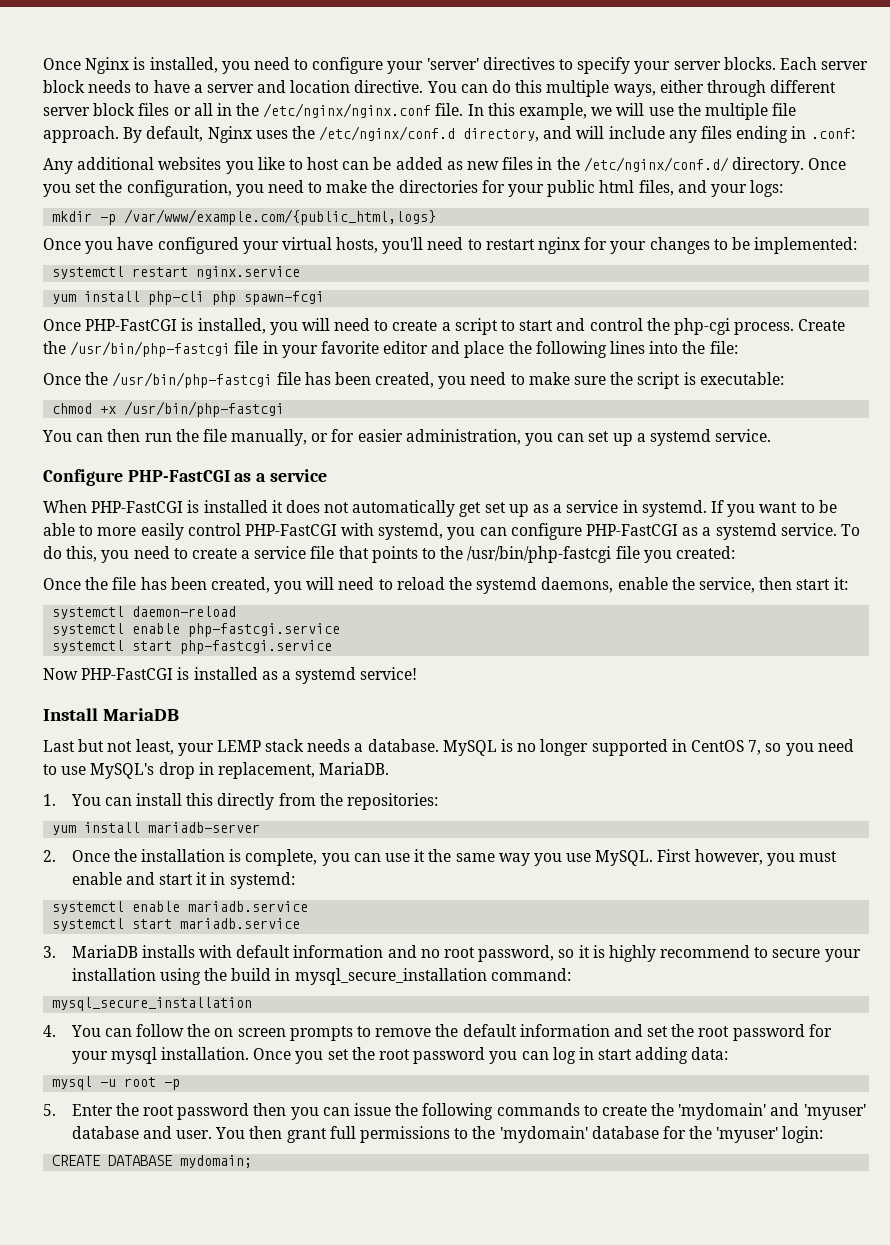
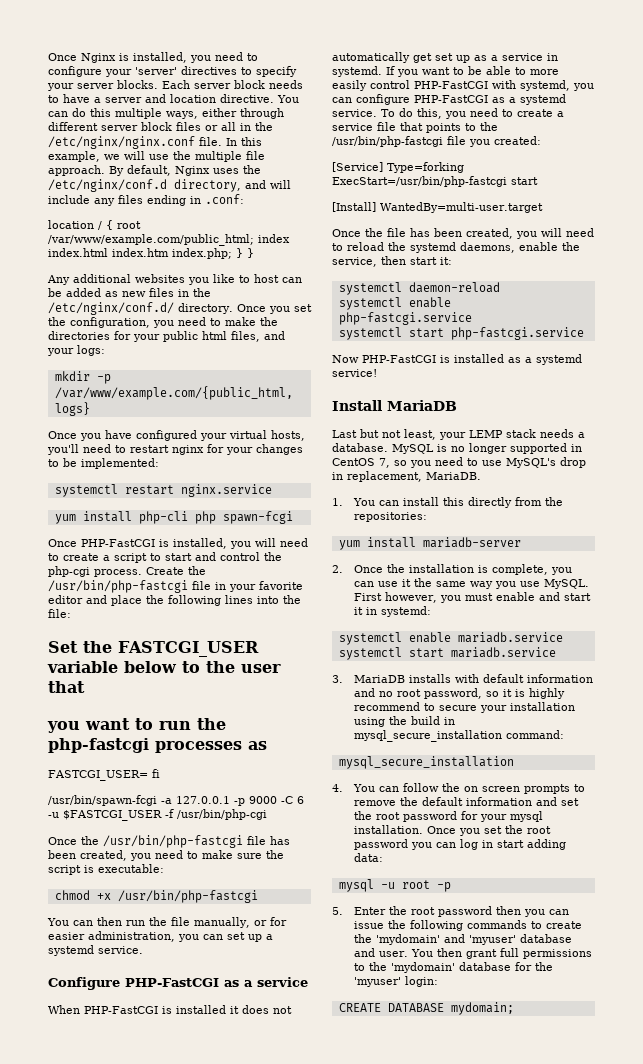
(855, 133) none -> [48,220,141,230] [48,234,290,246] [48,248,254,259] // location / { root /var/www/example.com/public_html; index index.html index.htm index.php; } }
(738, 347) none -> [48,641,259,657] [47,661,281,673] [48,681,85,693] [47,718,226,733] [48,738,267,753] [48,769,160,781] [48,795,304,806] [48,809,267,821] // Set the FASTCGI_USER variable below to the user that // you want to run the php-fastcgi processes as // FASTCGI_USER= fi // /usr/bin/spawn-fcgi -a 127.0.0.1 -p 9000 -C 6 -u $FASTCGI_USER -f /usr/bin/php-cgi
(735, 552) none -> [332,162,464,173] [332,176,538,187] [332,202,543,213] // [Service] Type=forking ExecStart=/usr/bin/php-fastcgi start // [Install] WantedBy=multi-user.target

